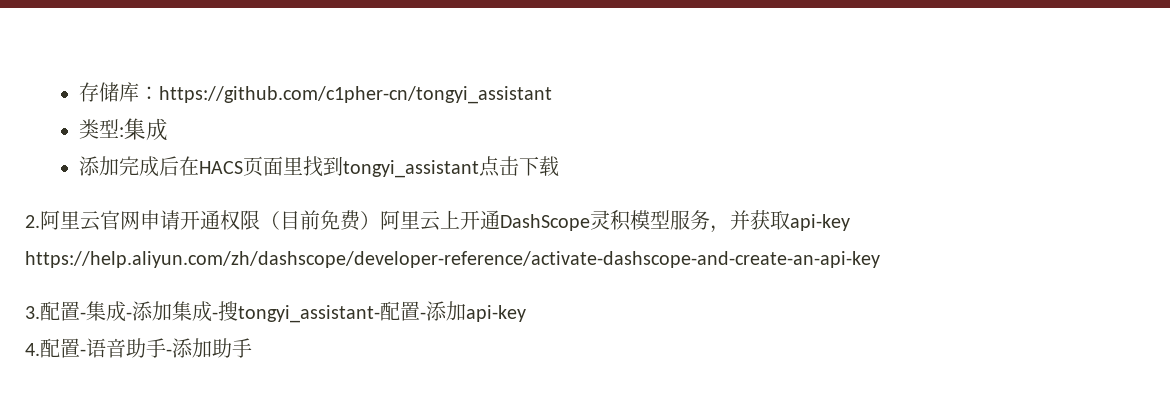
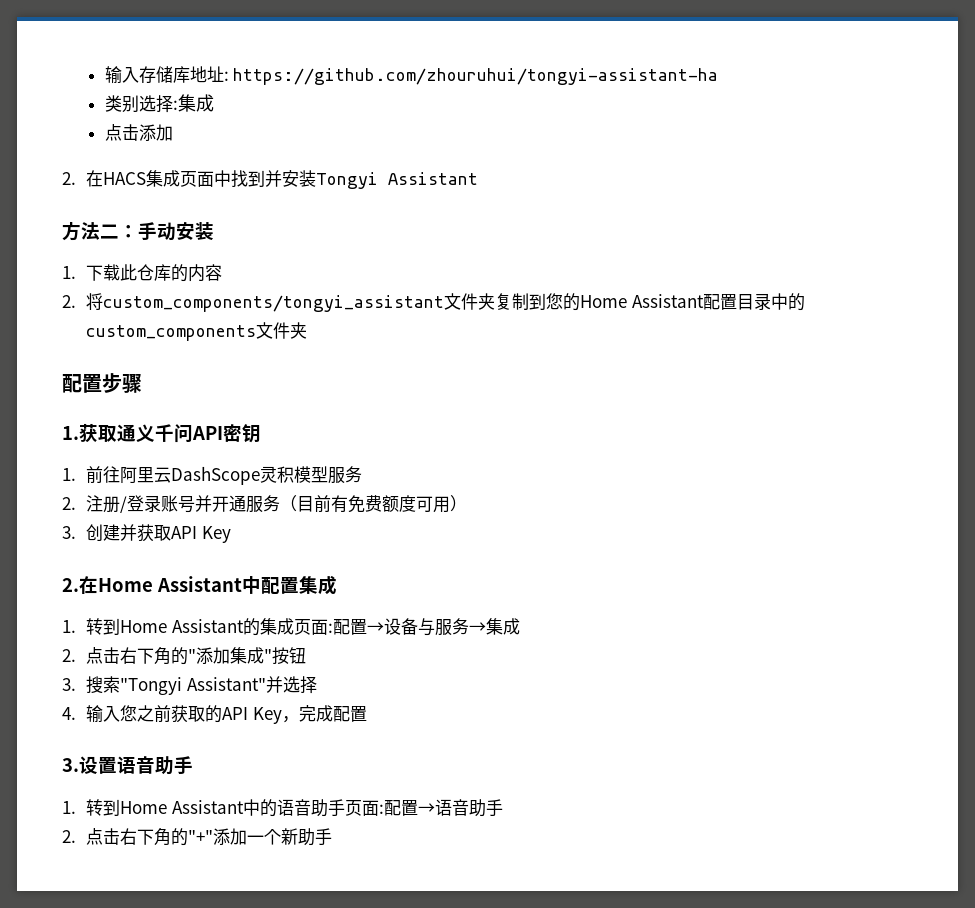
[78,82,552,104] 存储库：https://github.com/c1pher-cn/tongyi_assistant -> [104,66,719,85] 输入存储库地址: https://github.com/zhouruhui/tongyi-assistant-ha
[98,119,119,138] 型 -> [121,95,173,113] 别选择
[78,156,559,178] [25,210,850,233] [25,251,880,268] [25,301,526,323] [25,338,212,358] 添加完成后在HACS页面里找到tongyi_assistant点击下载 // 2.阿里云官网申请开通权限（目前免费）阿里云上开通DashScope灵积模型服务，并获取api-key https://help.aliyun.com/zh/dashscope/developer-reference/activate-dashscope-and-create-an-api-key // 3.配置-集成-添加集成-搜tongyi_assistant-配置-添加api-key // 4.配置-语音助手-添加 -> [104,124,173,141] [62,170,479,189] [62,221,214,241] [62,264,223,282] [62,293,805,312] [86,322,308,341] [62,373,142,393] [62,423,261,443] [62,466,363,485] [62,495,468,513] [62,524,231,543] [62,575,337,595] [62,618,520,636] [62,647,307,665] [62,676,317,695] [62,705,367,724] [62,756,193,775] [62,799,503,817] [62,828,299,846] 点击添加 // 2.在HACS集成页面中找到并安装Tongyi Assistant // 方法二：手动安装 // 1.下载此仓库的内容 // 2.将custom_components/tongyi_assistant文件夹复制到您的Home Assistant配置目录中的custom_components文件夹 // 配置步骤 // 1.获取通义千问API密钥 // 1.前往阿里云DashScope灵积模型服务 // 2.注册/登录账号并开通服务（目前有免费额度可用） // 3.创建并获取API Key // 2.在Home Assistant中配置集成 // 1.转到Home Assistant的集成页面:配置→设备与服务→集成 // 2.点击右下角的"添加集成"按钮 // 3.搜索"Tongyi Assistant"并选择 // 4.输入您之前获取的API Key，完成配置 // 3.设置语音助手 // 1.转到Home Assistant中的语音助手页面:配置→语音助手 // 2.点击右下角的"+"添加一个新

